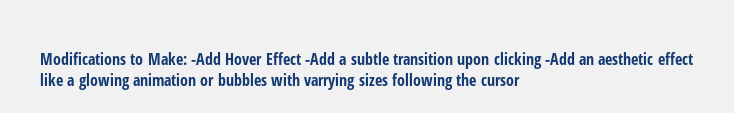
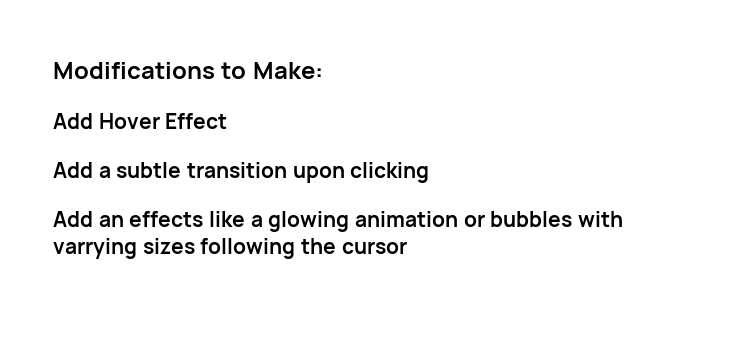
[190,52,221,65] -Add -> [53,113,93,129] // Add
[304,52,335,65] -Add -> [53,162,93,178] // Add
[544,52,693,65] -Add an aesthetic effect -> [53,211,204,227] // Add an effects

